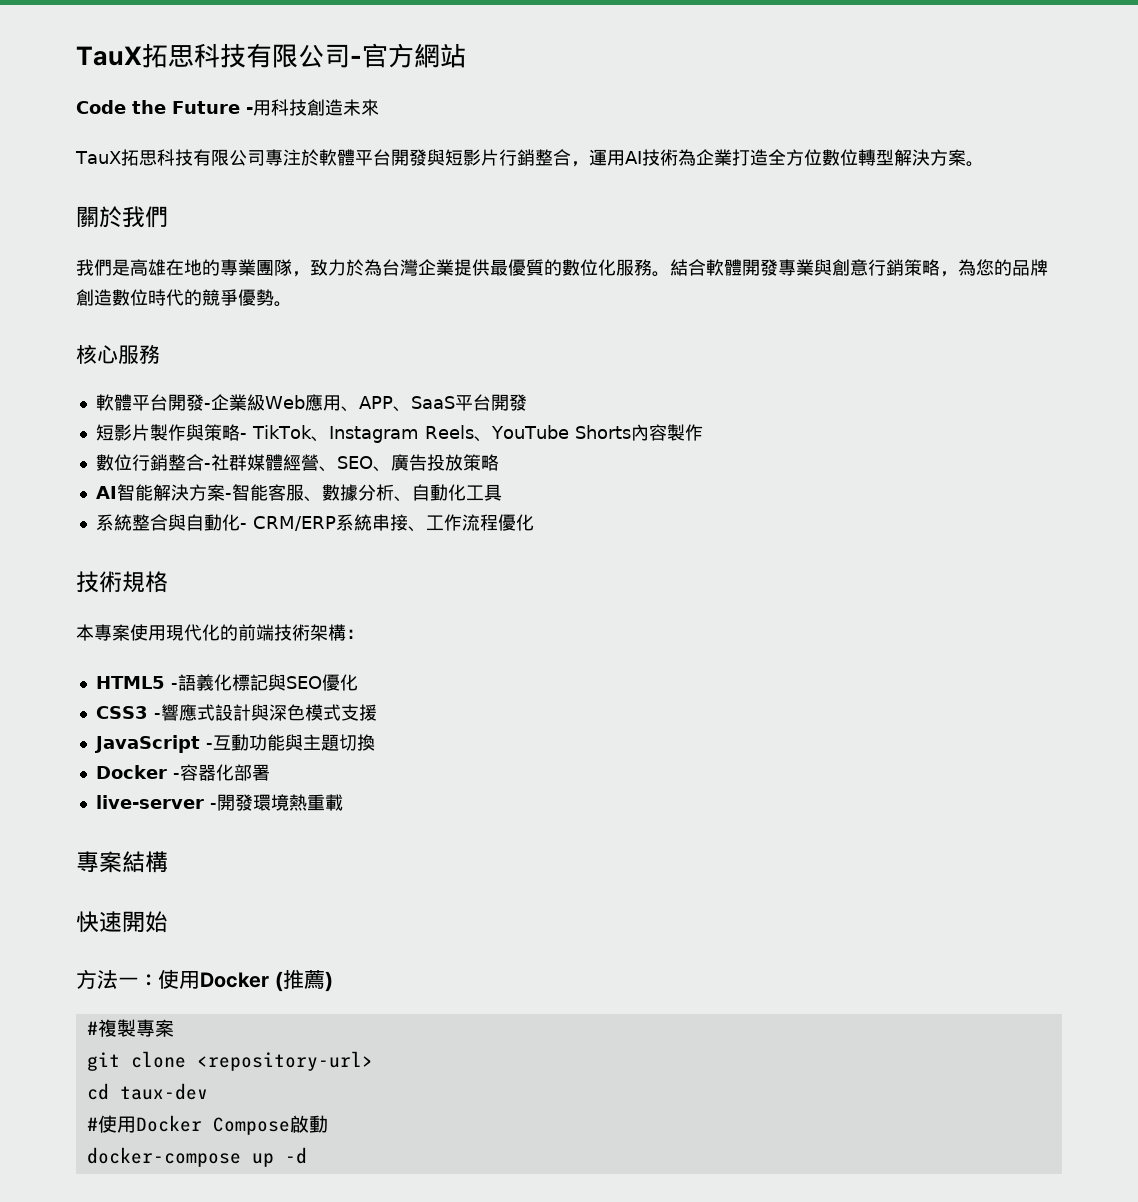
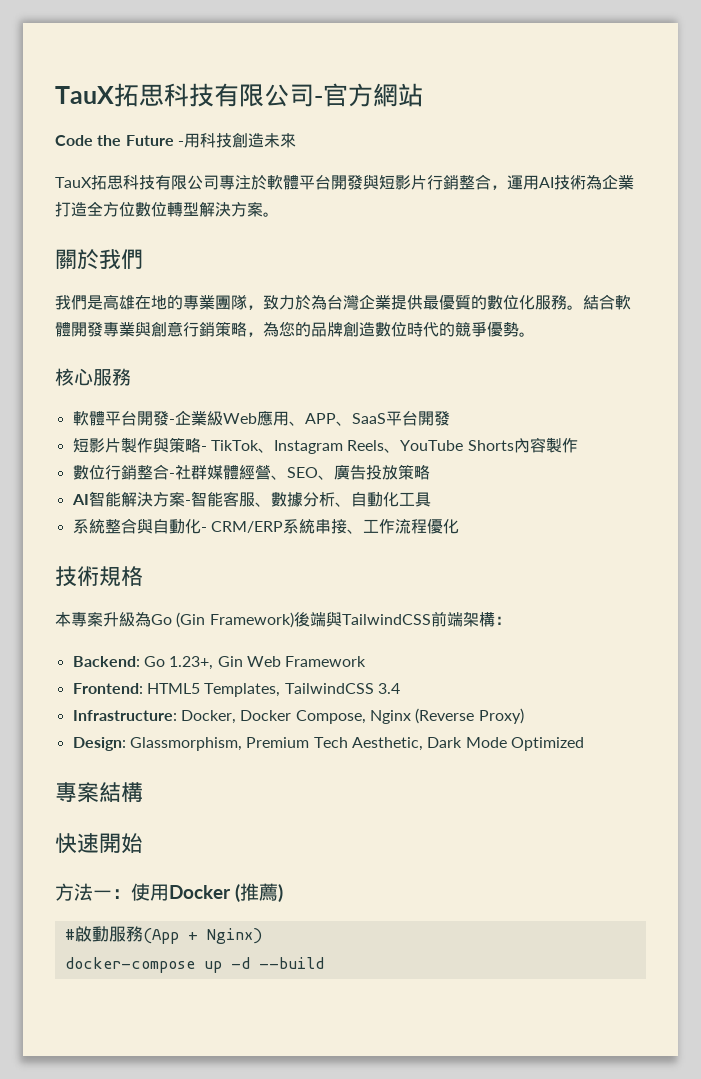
[130,624,364,641] [95,674,358,691] [95,704,377,721] [93,734,375,753] [95,764,270,781] [95,794,343,811] 使用現代化的前端技術架構： // HTML5 -語義化標記與SEO優化 // CSS3 -響應式設計與深色模式支援 // JavaScript -互動功能與主題切換 // Docker -容器化部署 // live-server -開發環境熱重載 -> [103,611,511,628] [72,656,367,670] [72,683,400,697] [72,708,524,724] [72,737,584,751] 升級為Go (Gin Framework)後端與TailwindCSS前端架構： // Backend: Go 1.23+, Gin Web Framework // Frontend: HTML5 Templates, TailwindCSS 3.4 // Infrastructure: Docker, Docker Compose, Nginx (Reverse Proxy) // Design: Glassmorphism, Premium Tech Aesthetic, Dark Mode Optimized
[97,1019,174,1037] [86,1051,373,1071] [86,1083,208,1100] [86,1115,328,1135] 複製專案 // git clone <repository-url> // cd taux-dev // #使用Docker Compose啟動 -> [74,926,262,944] 啟動服務(App + Nginx)
(307, 1155) none -> [258,957,324,969] --build

